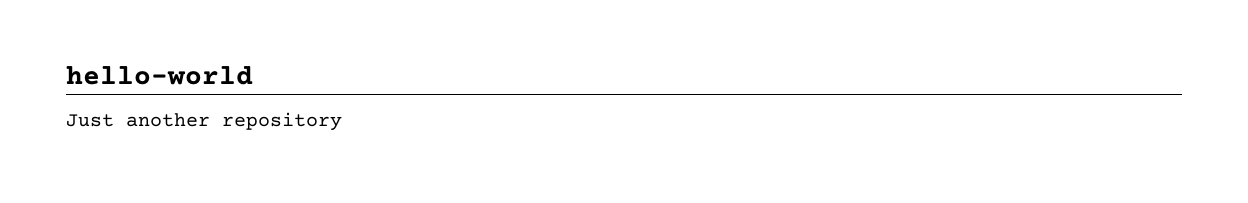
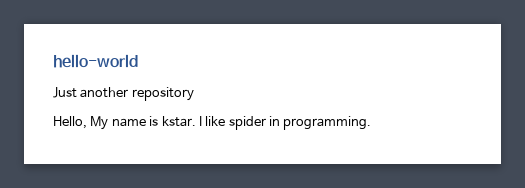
(342, 121) none -> [53,116,372,130] // Hello, My name is kstar. I like spider in programming.

